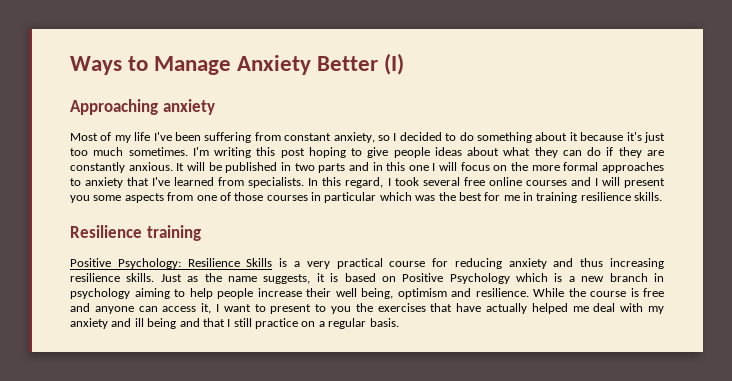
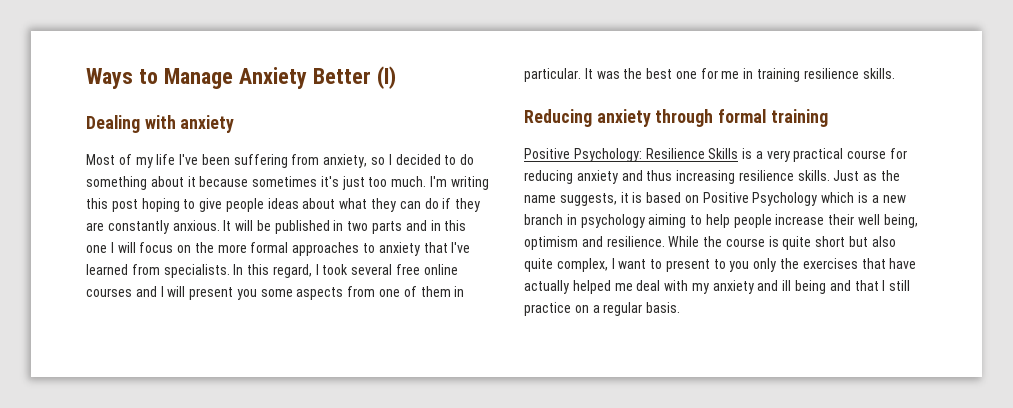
[70,99,158,115] Approaching -> [86,115,176,133] Dealing with
[284,133,332,141] constant -> (320, 159) none
(624, 136) none -> [252,176,318,187] sometimes
[93,147,188,156] much sometimes. -> [391,176,427,187] much.
[234,192,412,203] those courses in particular which -> [420,286,465,297] [524,68,593,82] them in particular. It
(482, 196) none -> [675,71,697,79] one
[70,225,142,238] Resilience -> [524,109,767,127] Reducing anxiety through formal
[643,288,664,297] [70,303,212,314] free and anyone can access it, -> [782,236,896,250] [524,258,608,272] quite short but also quite complex,
(352, 310) none -> [753,258,777,272] only

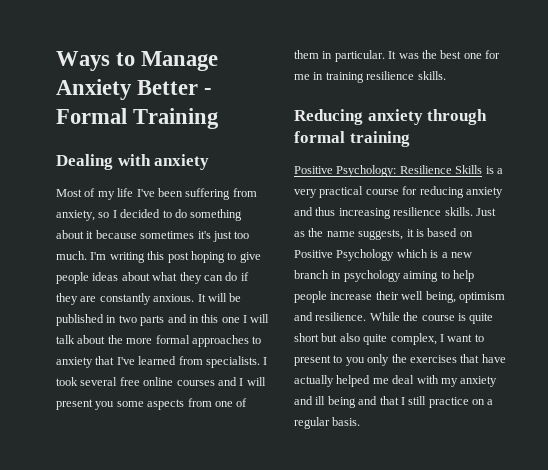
[376,66,396,89] (I) -> [204,88,213,95] [56,108,220,129] - Formal Training
[139,242,192,253] focus on -> [56,335,106,344] talk about
[233,264,312,278] In this regard, -> (260, 362) none

